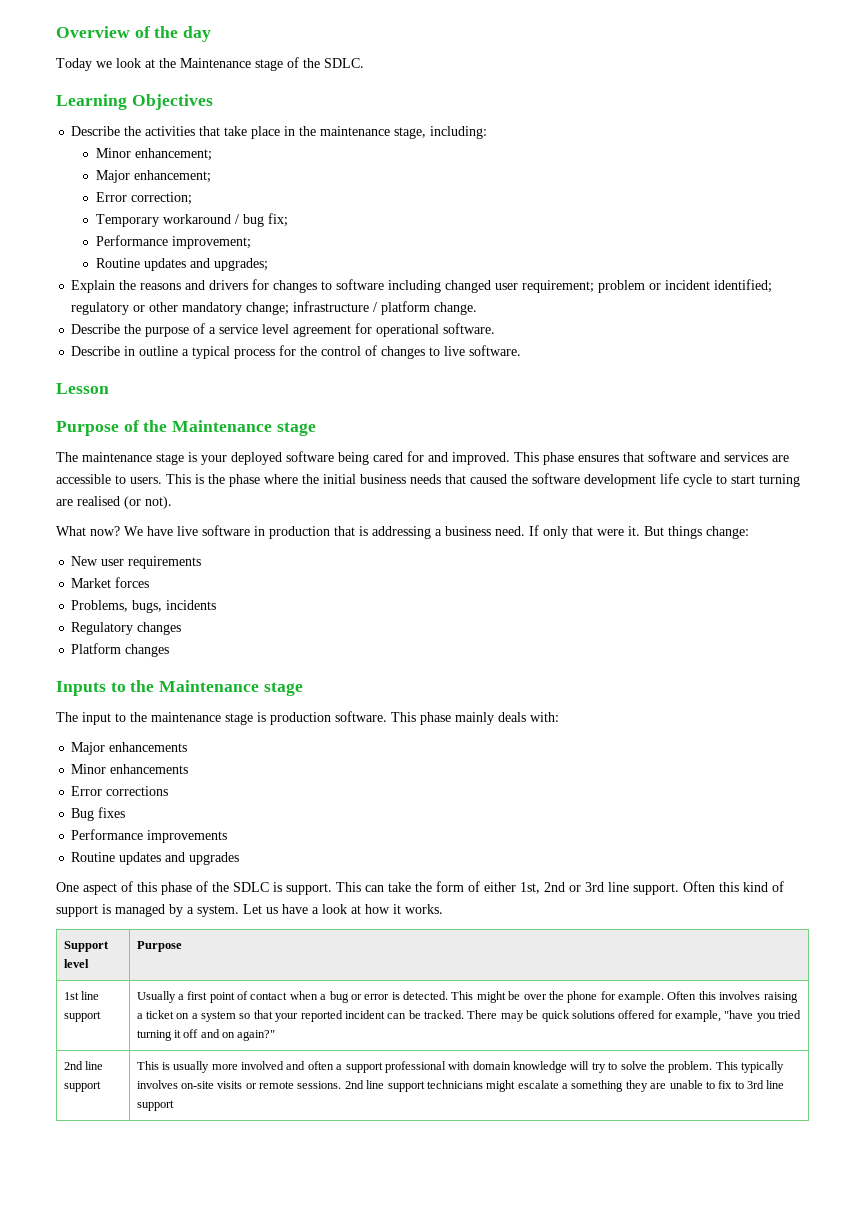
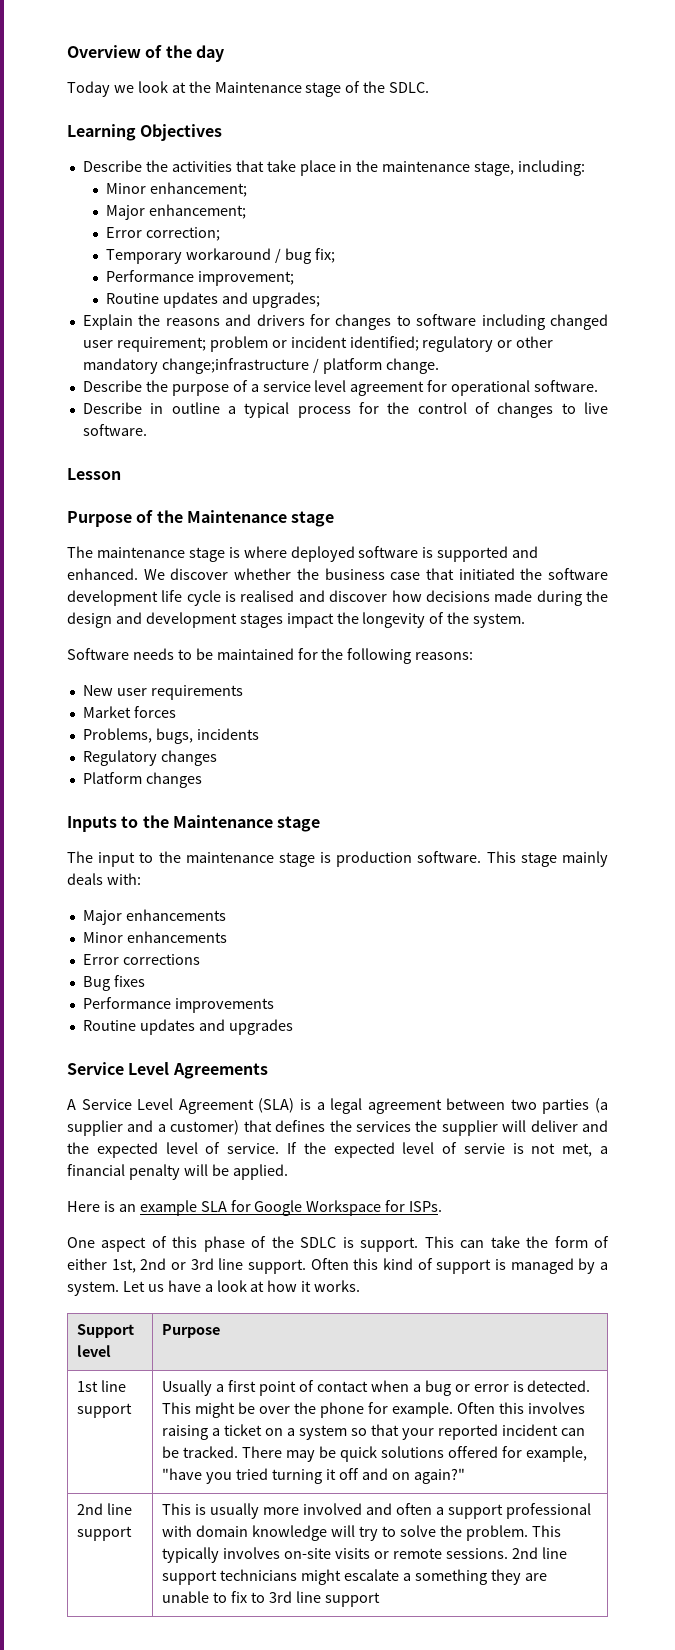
[246,301,370,315] change; infrastructure -> [161,358,309,374] change;infrastructure
[201,455,227,465] your -> [243,546,287,558] where
[338,451,789,465] [56,474,507,487] being cared for and improved. This phase ensures that software and services are accessible to users. This is the phase where the initial business needs that caused -> [422,546,539,562] [67,568,515,580] is supported and enhanced. We discover whether the business case that initiated
[716,474,800,487] [56,496,172,509] [56,525,749,539] to start turning are realised (or not). // What now? We have live software in production that is addressing a business need. If only that were it. But things change: -> [225,590,608,606] [67,612,526,628] [67,648,474,664] is realised and discover how decisions made during the design and development stages impact the longevity of the system. // Software needs to be maintained for the following reasons:
[420,712,451,725] phase -> [520,852,557,867] stage
(240, 858) none -> [67,1062,268,1079] [67,1098,608,1114] [67,1120,609,1136] [67,1142,608,1158] [67,1164,288,1180] [67,1200,443,1216] // Service Level Agreements // A Service Level Agreement (SLA) is a legal agreement between two parties (a supplier and a customer) that defines the services the supplier will deliver and the expected level of service. If the expected level of servie is not met, a financial penalty will be applied. // Here is an example SLA for Google Workspace for ISPs.

